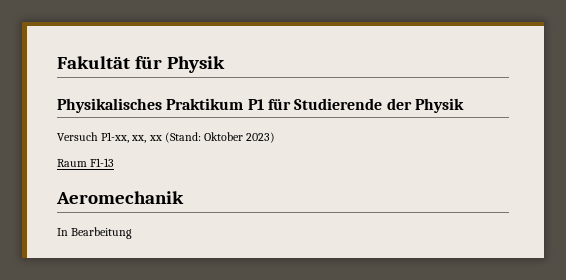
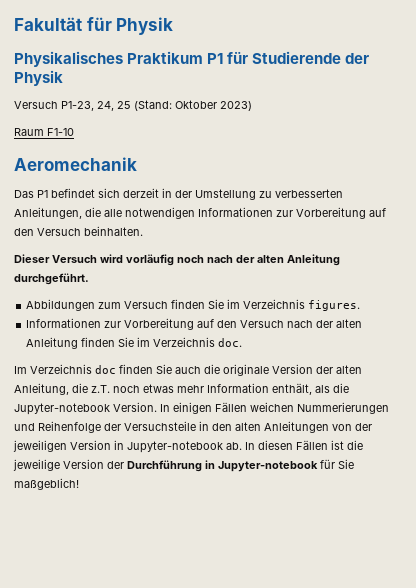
[101,132,162,143] P1-xx, xx, xx -> [61,101,131,111] P1-23, 24, 25
[90,158,115,167] F1-13 -> [47,128,74,136] F1-10
[57,227,133,239] In Bearbeitung -> [14,188,343,200] [14,207,386,219] [14,226,143,236] [14,254,340,266] [14,273,89,285] [26,299,361,311] [26,318,363,330] [26,337,243,349] [14,364,362,376] [14,383,349,395] [14,402,389,415] [14,421,372,433] [13,440,363,453] [13,459,354,472] [14,478,79,490] Das P1 befindet sich derzeit in der Umstellung zu verbesserten Anleitungen, die alle notwendigen Informationen zur Vorbereitung auf den Versuch beinhalten. // Dieser Versuch wird vorläufig noch nach der alten Anleitung durchgeführt. // Abbildungen zum Versuch finden Sie im Verzeichnis figures. // Informationen zur Vorbereitung auf den Versuch nach der alten Anleitung finden Sie im Verzeichnis doc. // Im Verzeichnis doc finden Sie auch die originale Version der alten Anleitung, die z.T. noch etwas mehr Information enthält, als die Jupyter-notebook Version. In einigen Fällen weichen Nummerierungen und Reihenfolge der Versuchsteile in den alten Anleitungen von der jeweiligen Version in Jupyter-notebook ab. In diesen Fällen ist die jeweilige Version der Durchführung in Jupyter-notebook für Sie maßgeblich!

